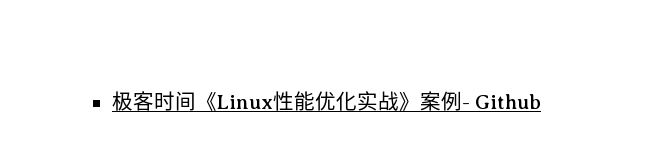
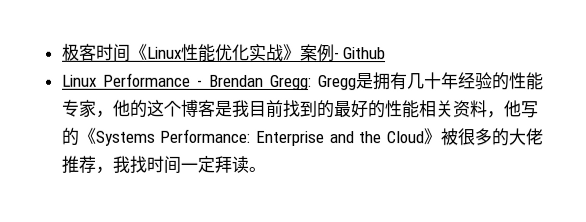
(542, 101) none -> [61,72,544,91] [60,99,539,119] [60,127,543,147] [60,155,266,174] // Linux Performance - Brendan Gregg: Gregg是拥有几十年经验的性能专家，他的这个博客是我目前找到的最好的性能相关资料，他写的《Systems Performance: Enterprise and the Cloud》被很多的大佬推荐，我找时间一定拜读。

